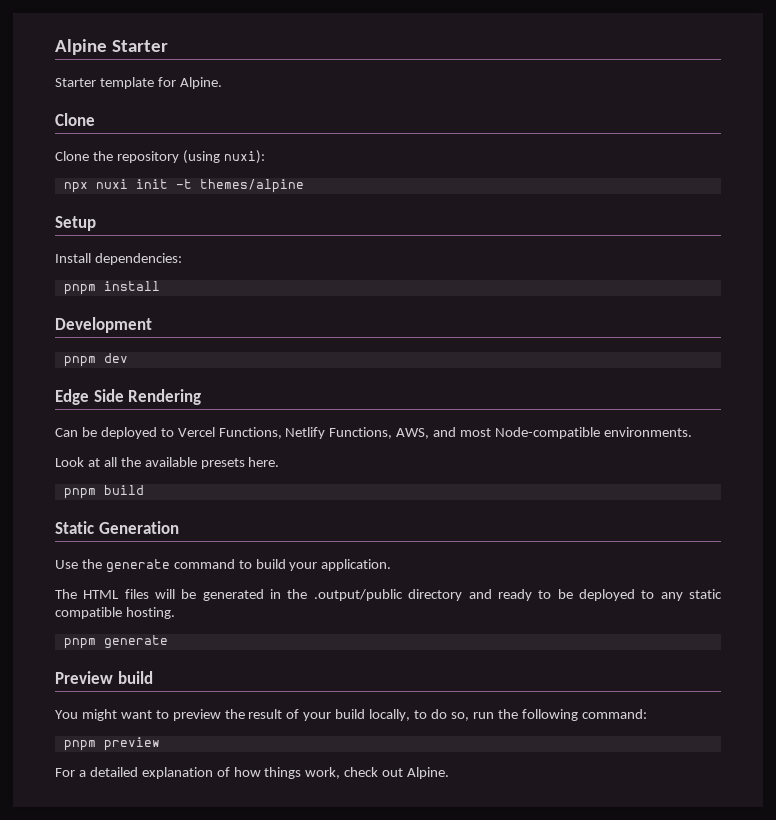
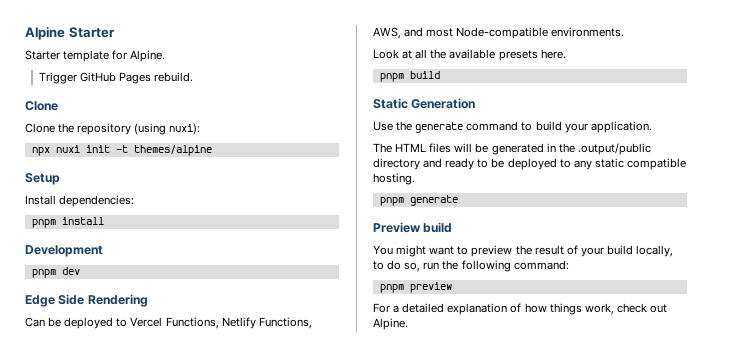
(222, 83) none -> [38,72,193,84] // Trigger GitHub Pages rebuild.

